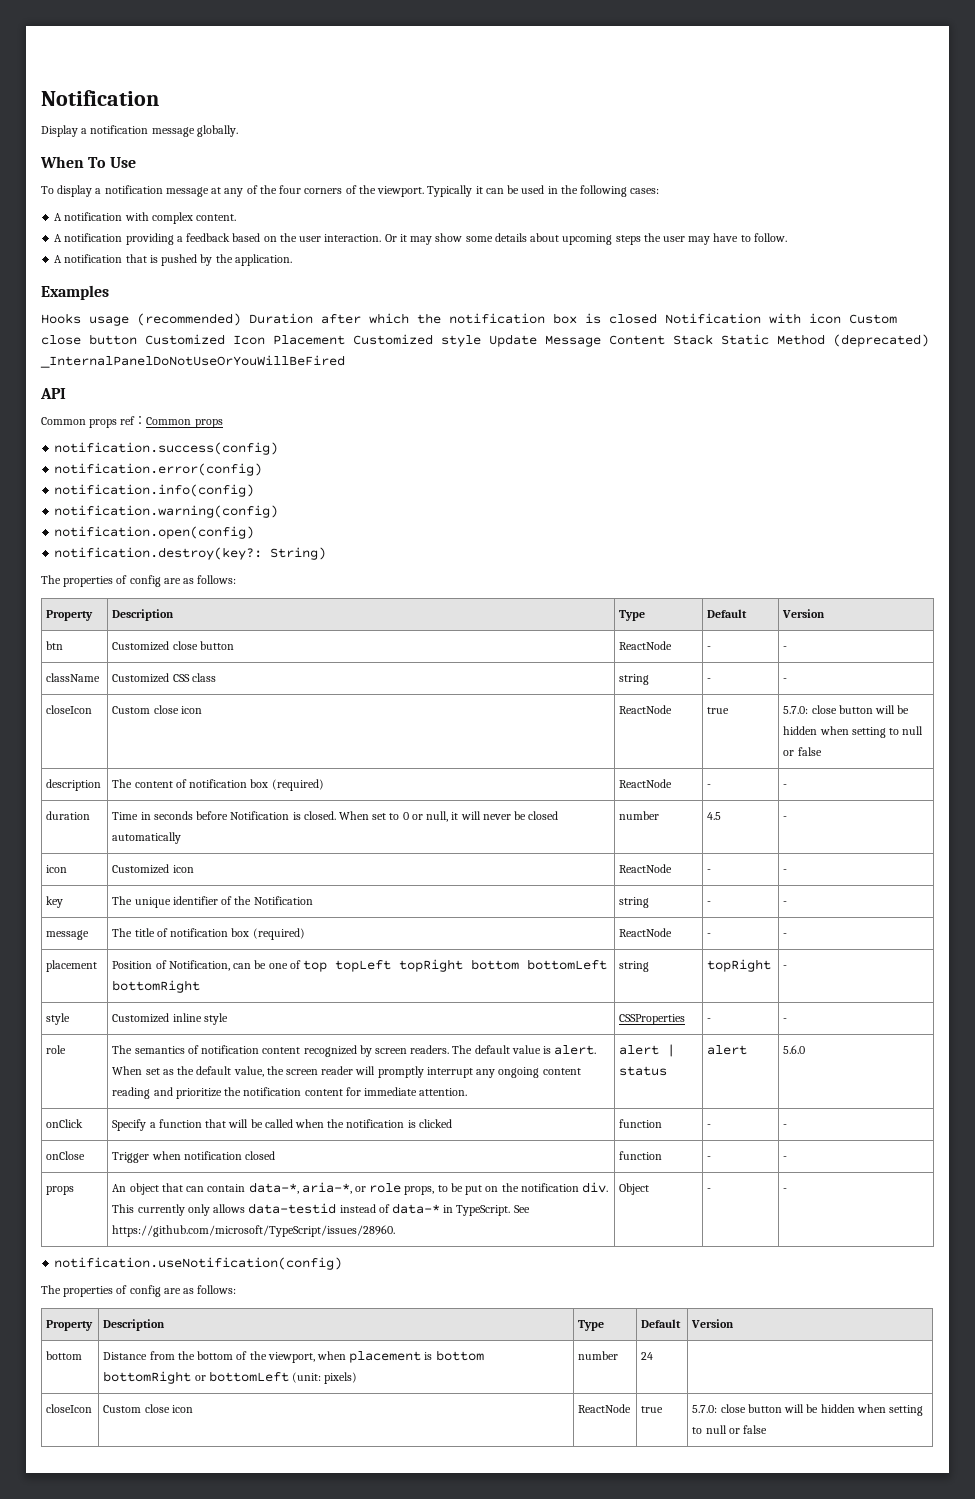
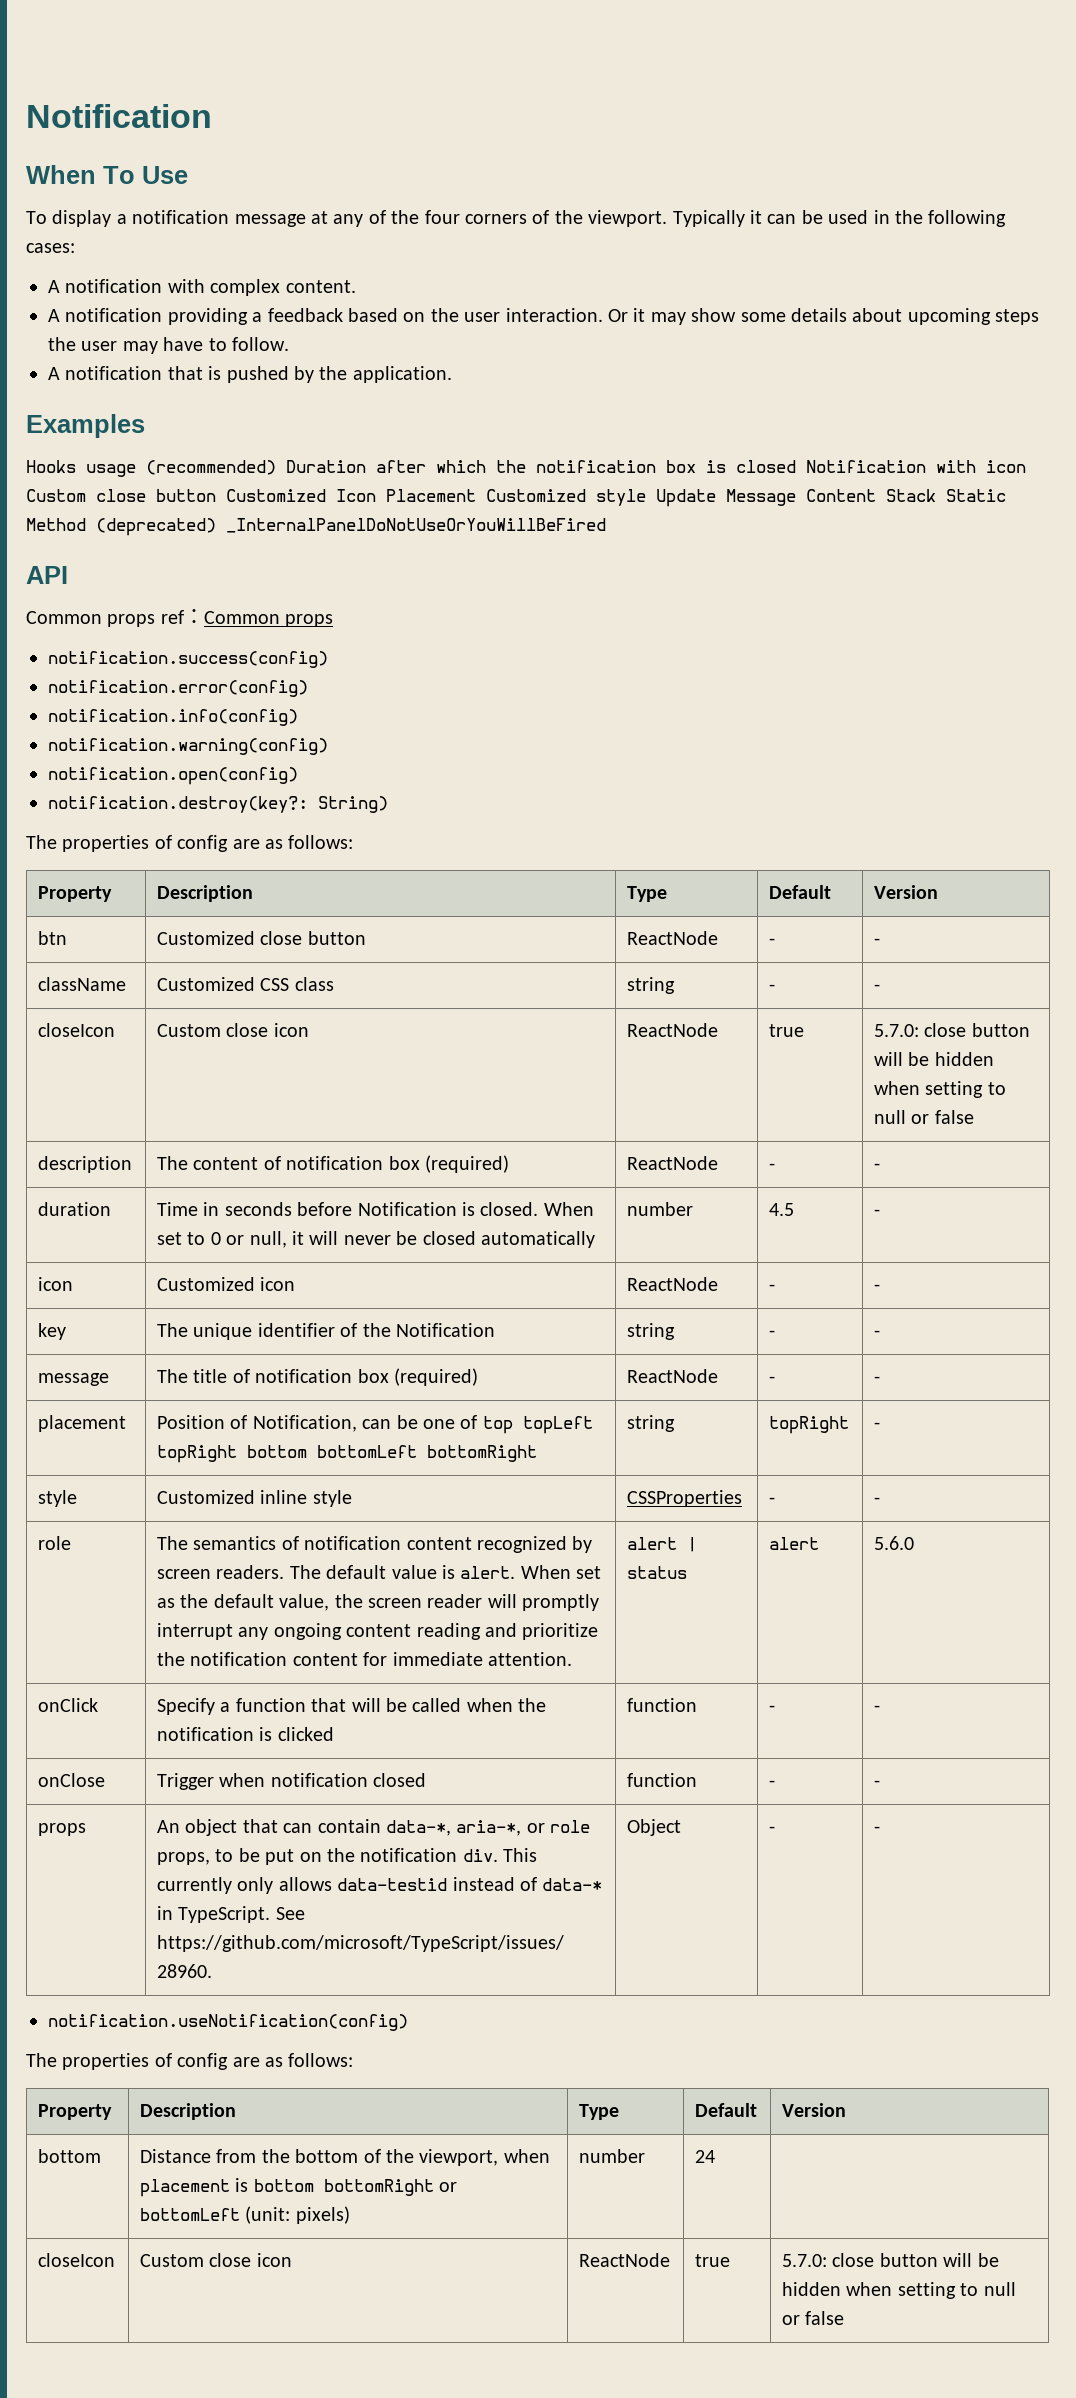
[41,90,159,106] [41,125,238,137] Notification // Display a notification message globally. -> [26,104,212,128] Notification

